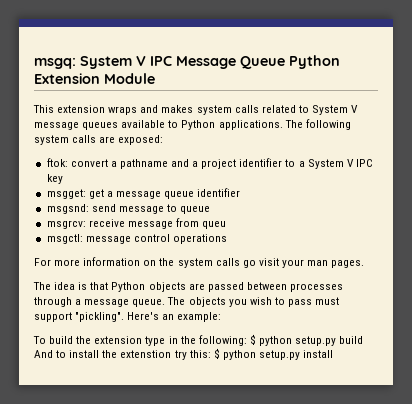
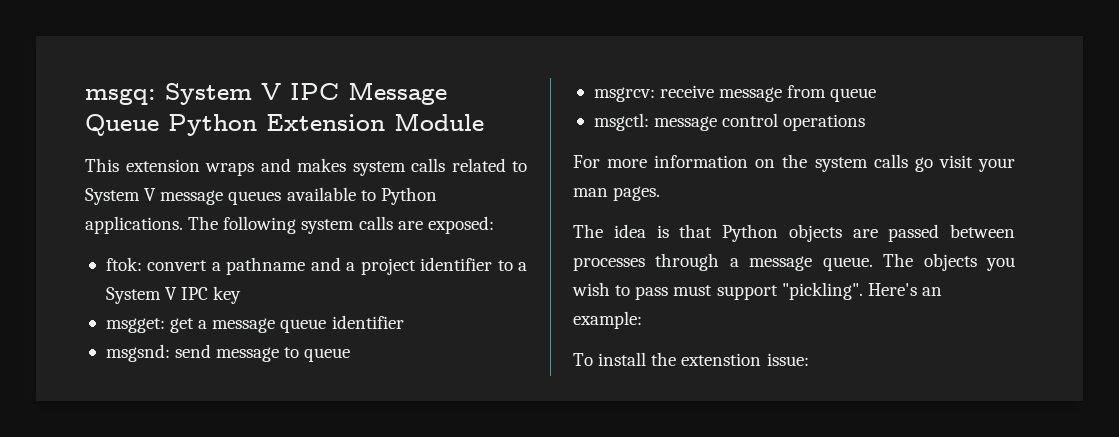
[202,221,227,229] queu -> [830,88,877,102] queue
[49,334,364,346] [34,348,334,360] build the extension type in the following: $ python setup.py build And to install the extenstion try this: $ python setup.py install -> [598,352,809,366] install the extenstion issue:

